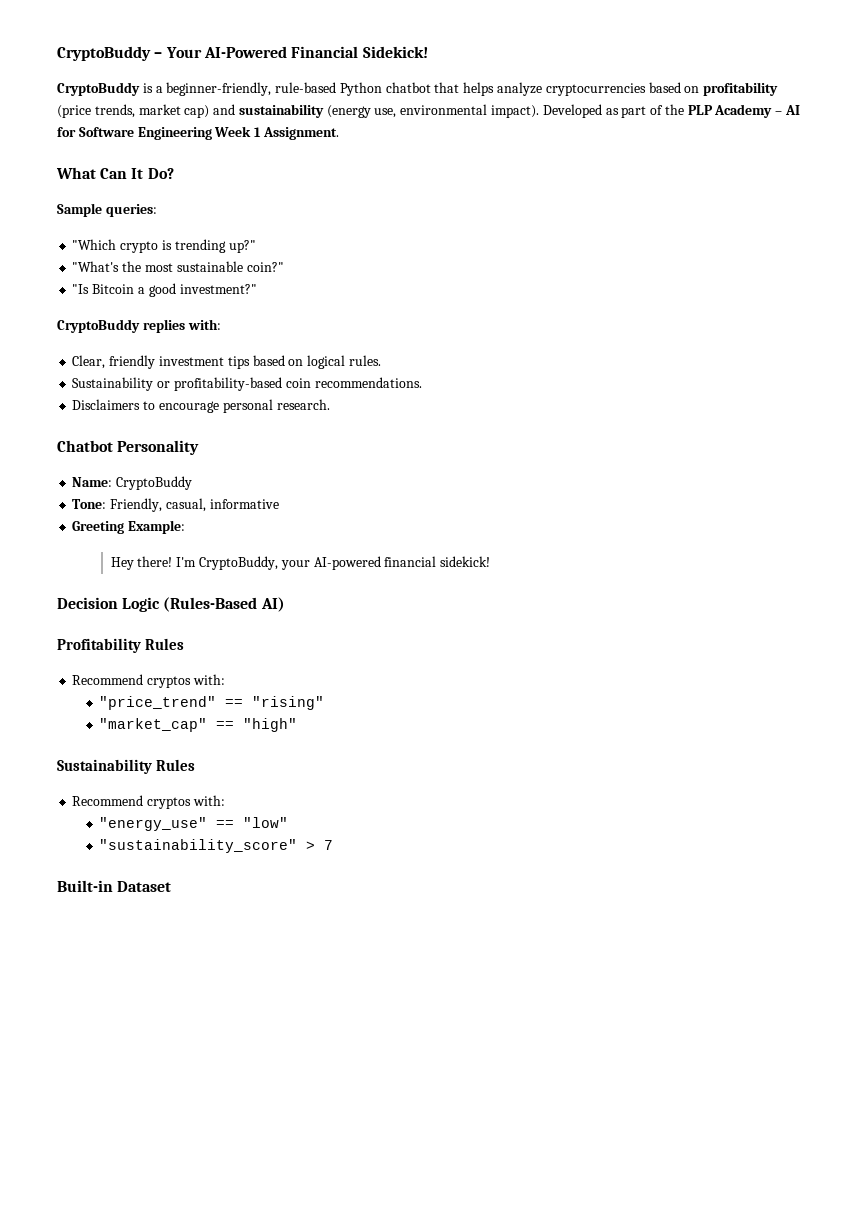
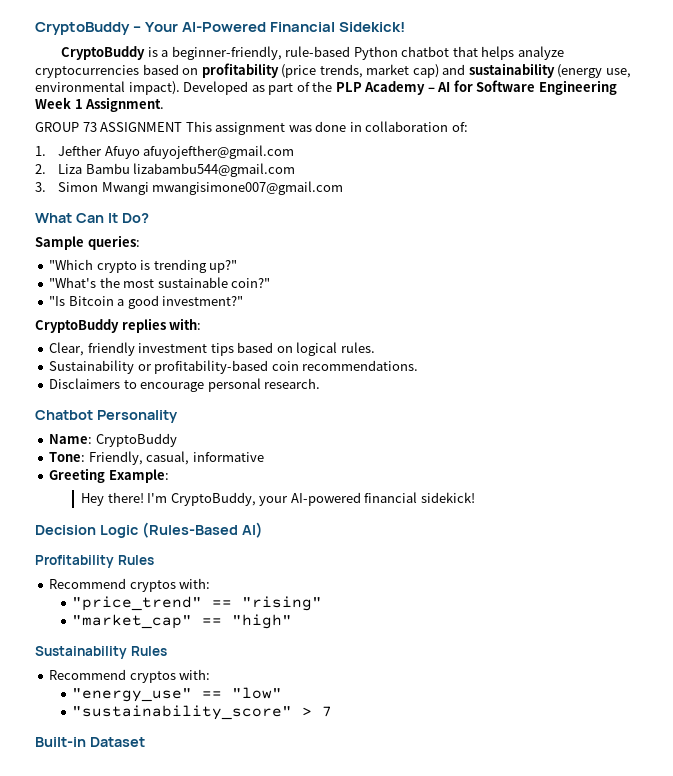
(339, 133) none -> [35,121,468,135] [35,145,295,159] [35,163,296,177] [35,181,344,195] // GROUP 73 ASSIGNMENT This assignment was done in collaboration of: // 1. Jefther Afuyo afuyojefther@gmail.com // 2. Liza Bambu lizabambu544@gmail.com // 3. Simon Mwangi mwangisimone007@gmail.com

